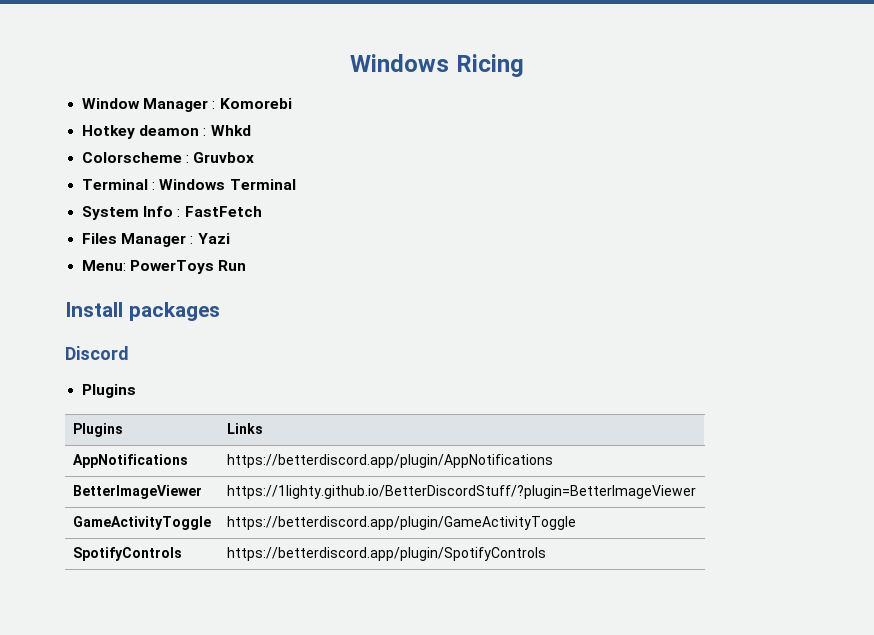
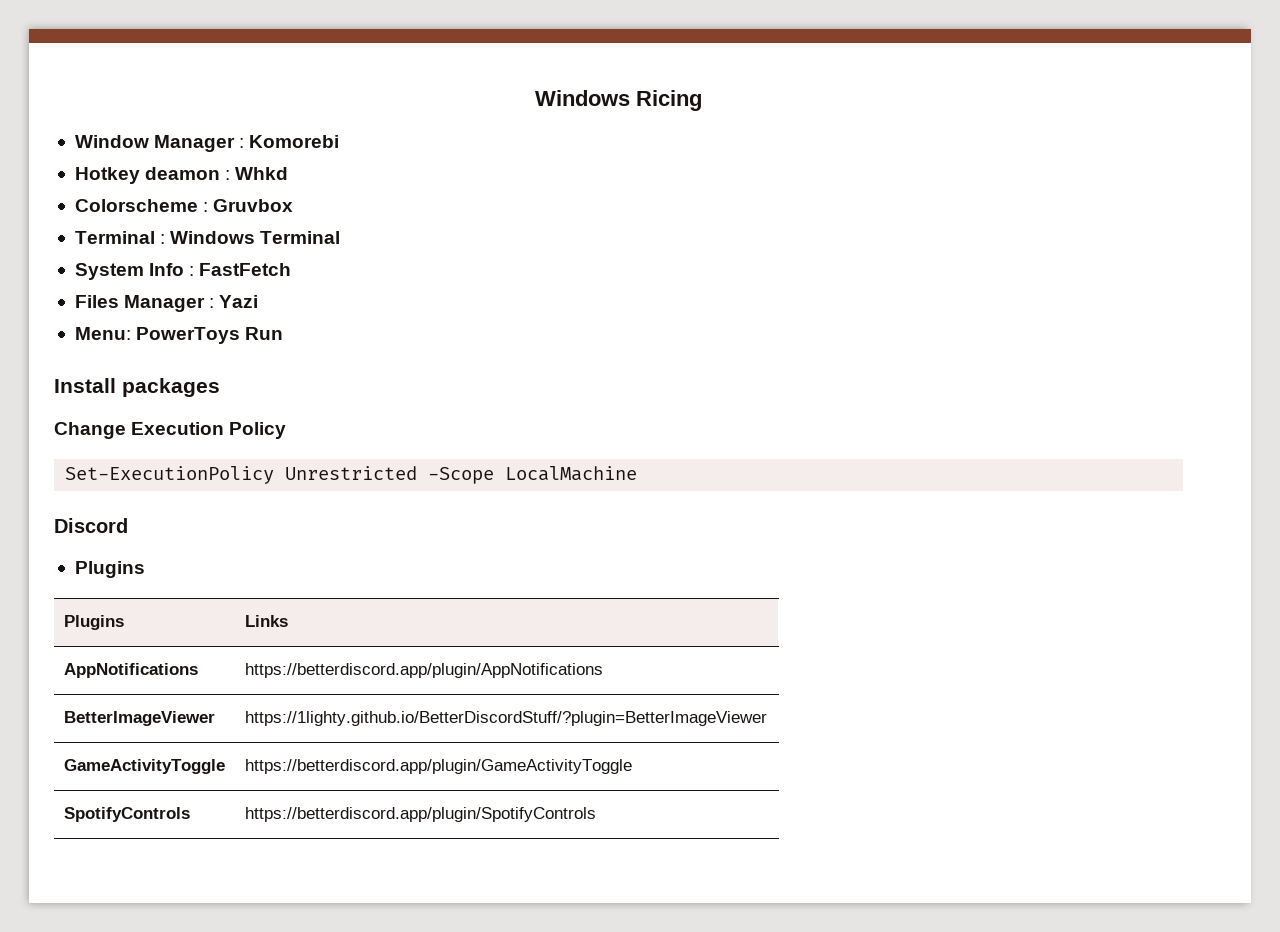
(220, 311) none -> [54,422,287,439] [65,466,638,484] // Change Execution Policy // Set-ExecutionPolicy Unrestricted -Scope LocalMachine

